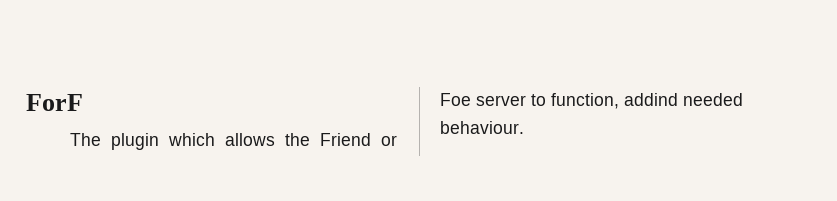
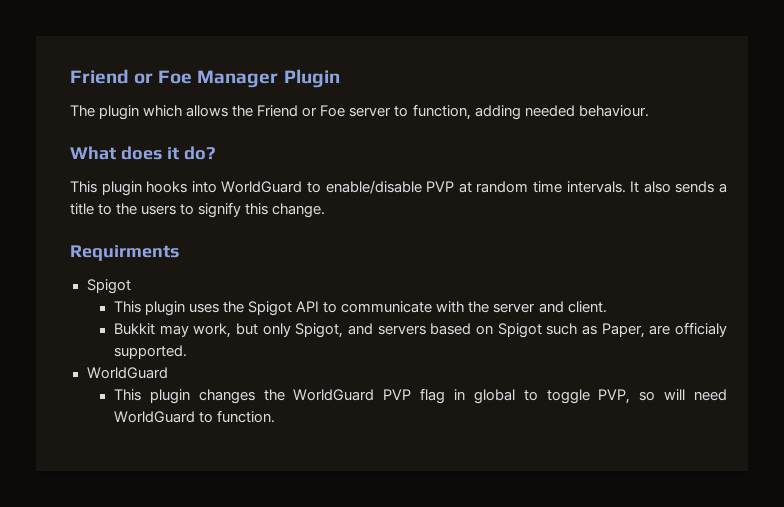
[26,94,83,111] ForF -> [70,69,340,88] Friend or Foe Manager Plugin
[624,93,678,106] addind -> [474,105,521,120] adding
(524, 127) none -> [70,146,216,160] [70,180,728,196] [70,202,326,218] [70,245,179,261] [86,279,131,294] [113,301,607,316] [113,322,728,338] [113,345,187,359] [86,367,168,379] [113,388,728,404] [113,410,276,423] // What does it do? // This plugin hooks into WorldGuard to enable/disable PVP at random time intervals. It also sends a title to the users to signify this change. // Requirments // Spigot // This plugin uses the Spigot API to communicate with the server and client. // Bukkit may work, but only Spigot, and servers based on Spigot such as Paper, are officialy supported. // WorldGuard // This plugin changes the WorldGuard PVP flag in global to toggle PVP, so will need WorldGuard to function.

